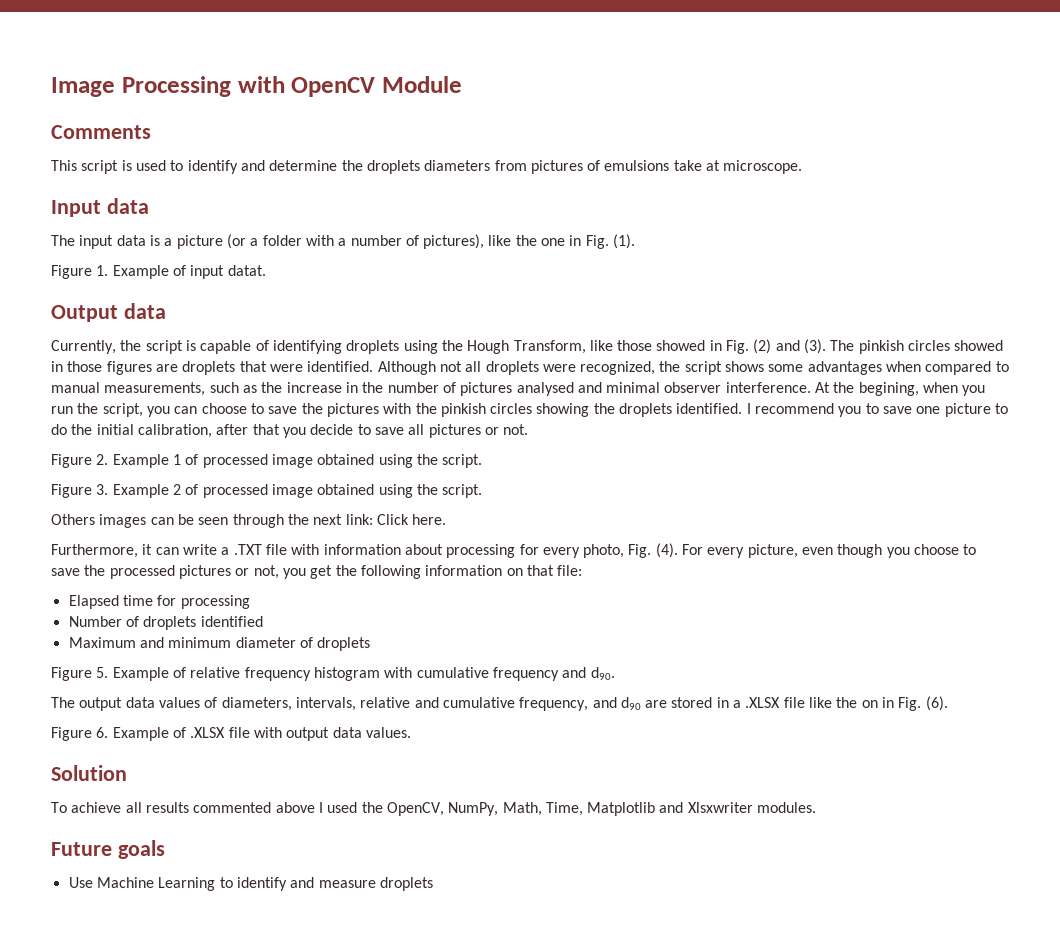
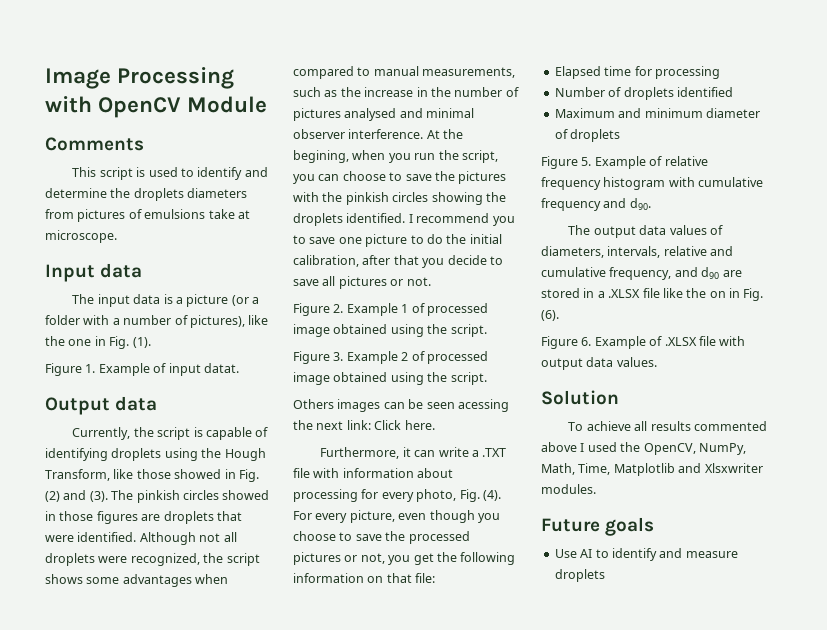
[232,514,284,528] through -> [457,399,509,412] acessing
[96,877,216,891] Machine Learning -> [580,549,593,558] AI

